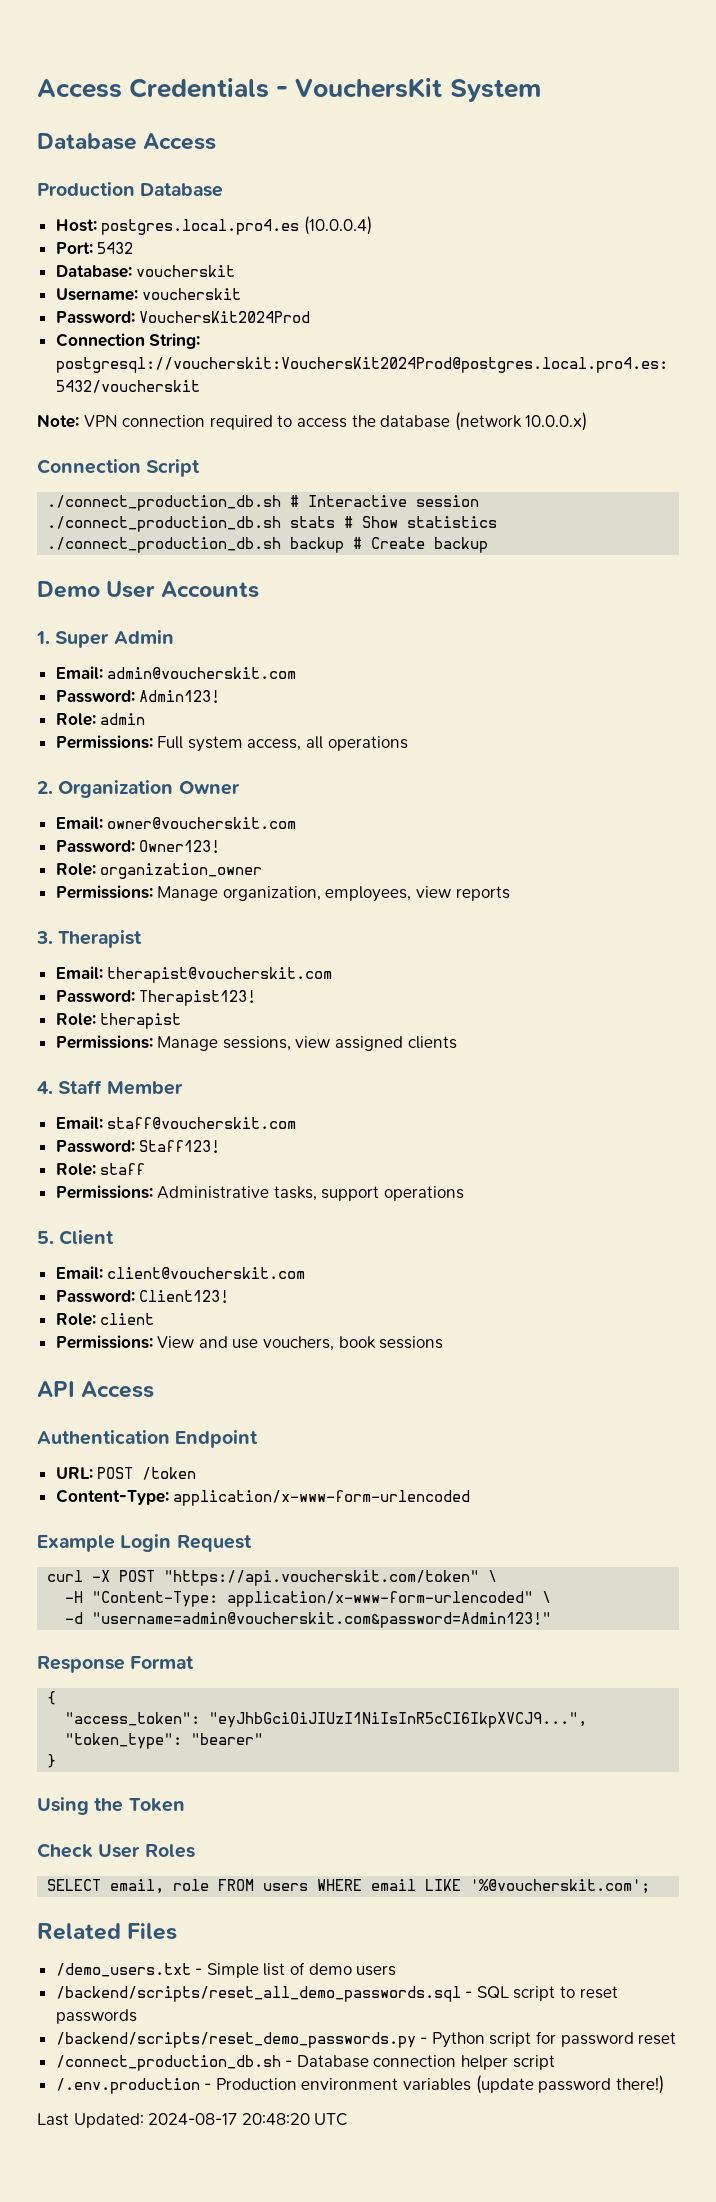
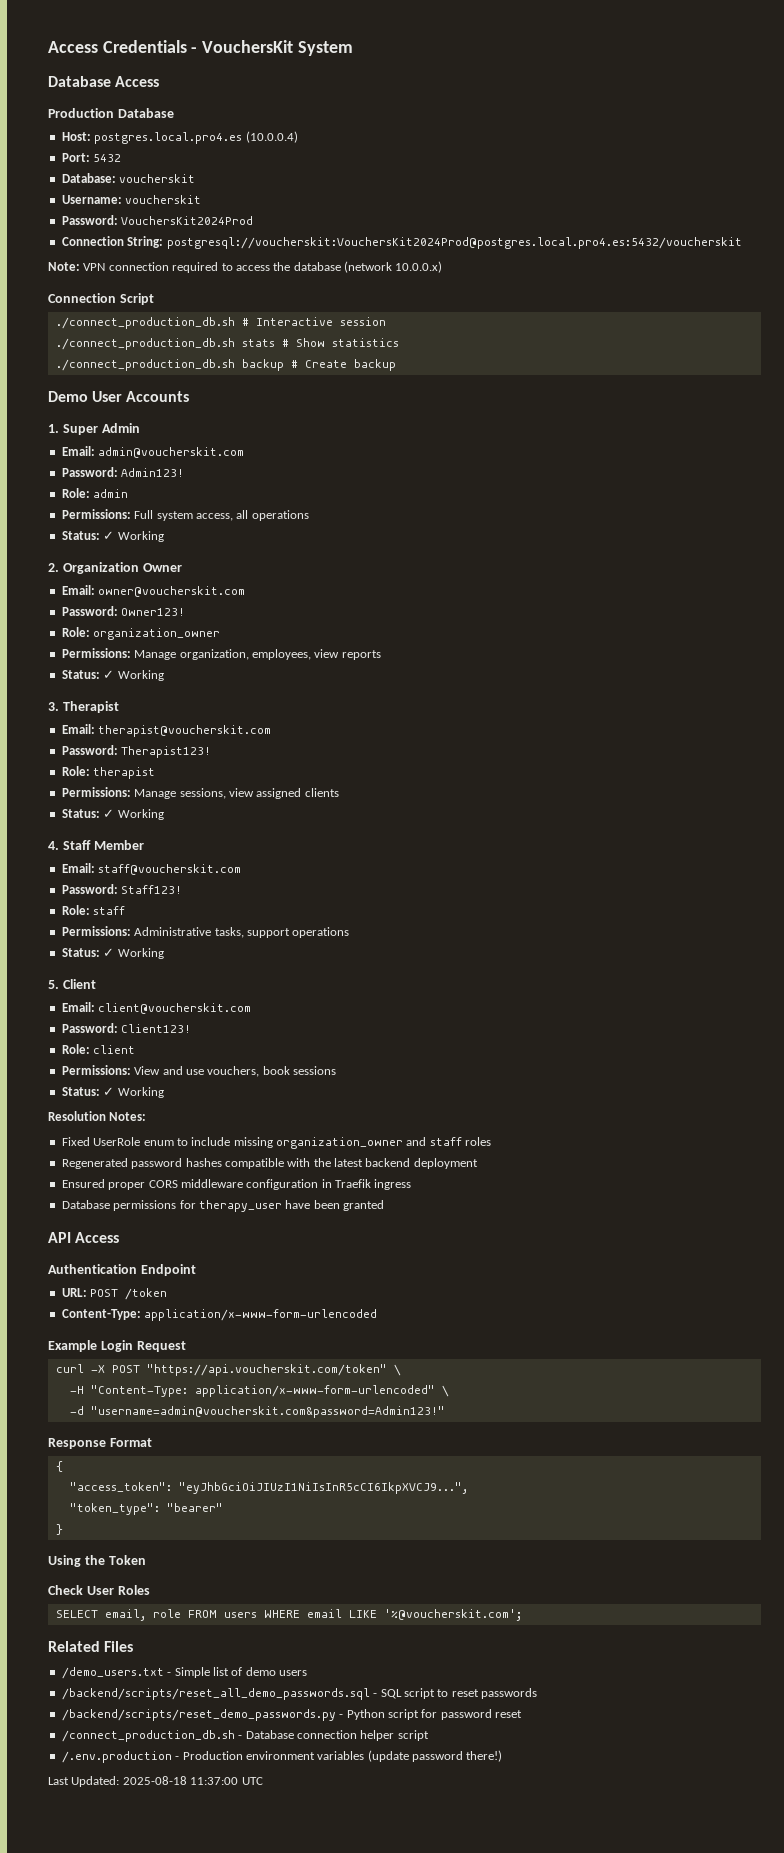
(408, 743) none -> [61,531,164,542] // Status: ✓ Working
(510, 893) none -> [61,670,164,681] // Status: ✓ Working
(457, 1042) none -> [61,809,164,820] // Status: ✓ Working
(465, 1193) none -> [61,948,164,959] // Status: ✓ Working
(444, 1342) none -> [61,1087,164,1098] [48,1111,147,1121] [61,1137,492,1149] [61,1158,478,1169] [61,1179,412,1190] [61,1200,384,1212] // Status: ✓ Working // Resolution Notes: // Fixed UserRole enum to include missing organization_owner and staff roles // Regenerated password hashes compatible with the latest backend deployment // Ensured proper CORS middleware configuration in Traefik ingress // Database permissions for therapy_user have been granted
[148,2113,310,2125] 2024-08-17 20:48:20 -> [122,1776,239,1785] 2025-08-18 11:37:00

